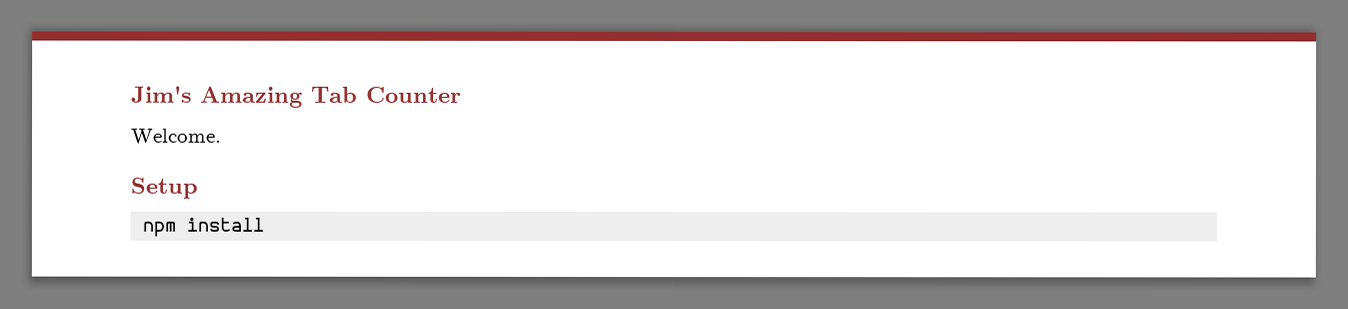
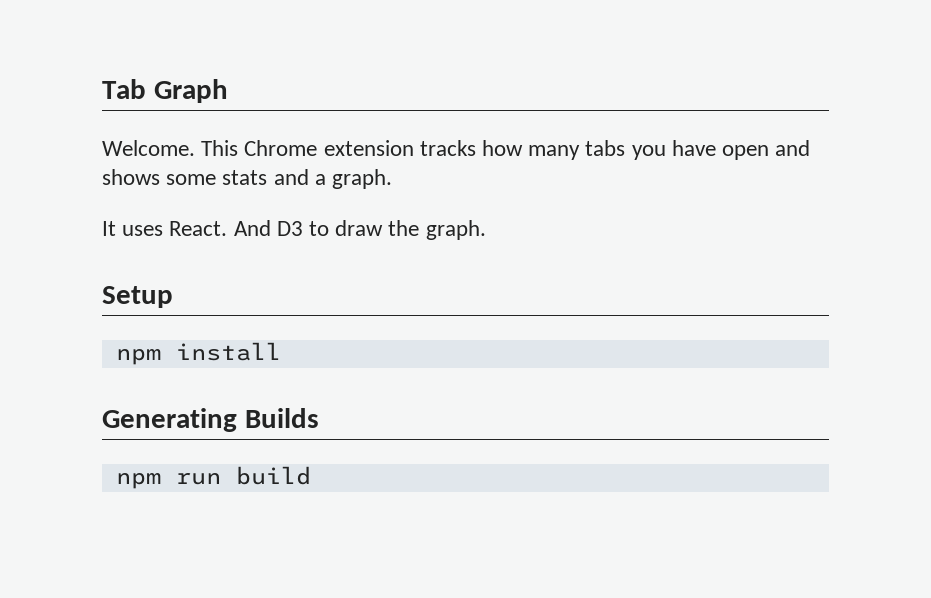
[131,85,462,108] [131,128,222,145] [130,177,198,199] [142,217,265,237] Jim's Amazing Tab Counter // Welcome. // Setup // npm install -> [102,79,228,103] [102,140,811,160] [102,169,393,189] [102,220,486,240] [102,286,173,308] [115,342,281,365] [102,408,319,432] [115,466,311,489] Tab Graph // Welcome. This Chrome extension tracks how many tabs you have open and shows some stats and a graph. // It uses React. And D3 to draw the graph. // Setup // npm install // Generating Builds // npm run build

